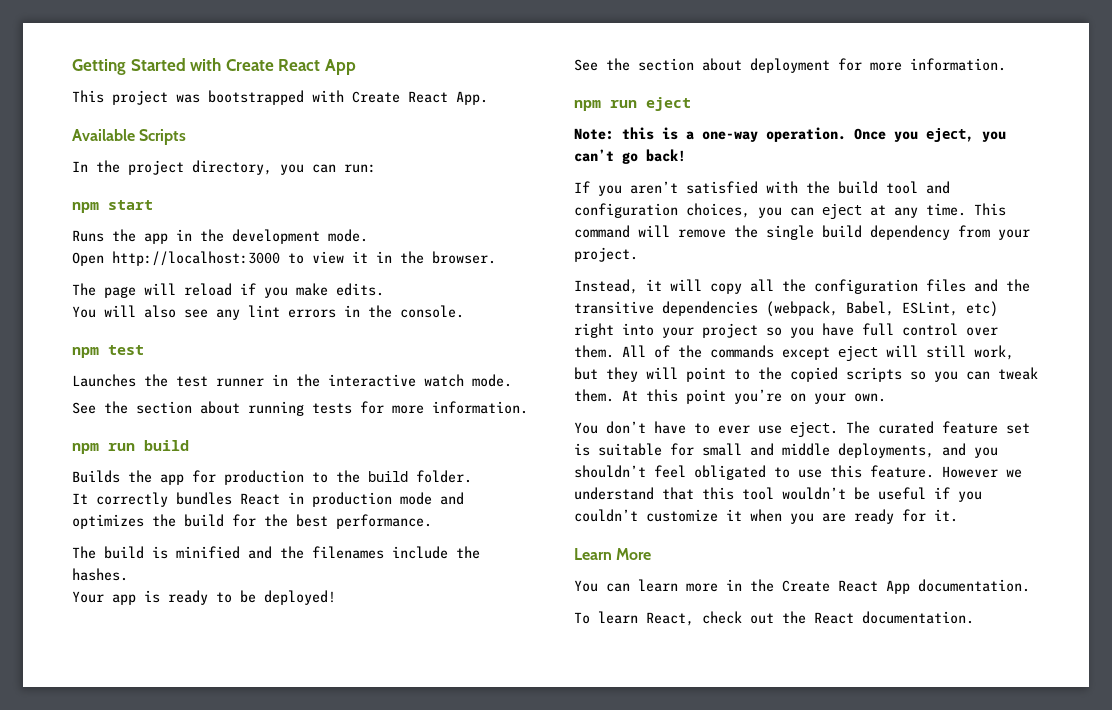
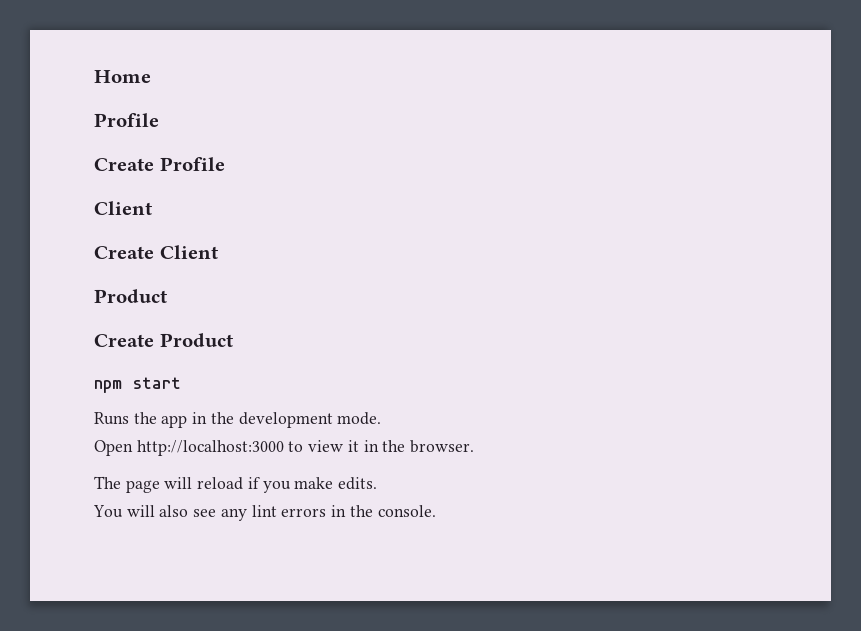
[72,58,356,75] [72,90,488,105] [72,129,187,145] [72,160,376,175] Getting Started with Create React App // This project was bootstrapped with Create React App. // Available Scripts // In the project directory, you can run: -> [94,70,151,83] [94,113,159,127] [94,157,225,171] [94,201,152,215] [94,245,218,259] [94,289,167,303] [94,333,233,347] Home // Profile // Create Profile // Client // Create Client // Product // Create Product
[72,345,144,358] [72,374,512,387] [72,401,528,416] [72,440,189,454] [72,470,472,485] [72,492,464,507] [72,514,432,529] [72,546,480,559] [72,568,128,581] [72,590,336,605] [574,58,1006,73] [574,97,691,111] [574,127,1006,142] [574,149,686,164] [574,181,950,196] [574,203,1006,219] [574,225,1030,240] [574,247,638,262] [574,279,1030,294] [574,301,998,317] [574,323,998,338] [574,345,1014,361] [574,367,1038,382] [574,389,886,404] [574,421,1030,437] [574,443,998,458] [574,465,1022,480] [574,487,982,502] [574,509,958,524] [574,548,652,560] [574,579,1030,594] [574,611,974,626] // npm test // Launches the test runner in the interactive watch mode. // See the section about running tests for more information. // npm run build // Builds the app for production to the build folder. // It correctly bundles React in production mode and optimizes the build for the best performance. // The build is minified and the filenames include the hashes. // Your app is ready to be deployed! // See the section about deployment for more information. // npm run eject // Note: this is a one-way operation. Once you eject, you can’t go back! // If you aren’t satisfied with the build tool and configuration choices, you can eject at any time. This command will remove the single build dependency from your project. // Instead, it will copy all the configuration files and the transitive dependencies (webpack, Babel, ESLint, etc) right into your project so you have full control over them. All of the commands except eject will still work, but they will point to the copied scripts so you can tweak them. At this point you’re on your own. // You don’t have to ever use eject. The curated feature set is suitable for small and middle deployments, and you shouldn’t feel obligated to use this feature. However we understand that this tool wouldn’t be useful if you couldn’t customize it when you are ready for it. // Learn More // You can learn more in the Create React App documentation. // To learn React, check out the React documentation. -> (436, 511) none

